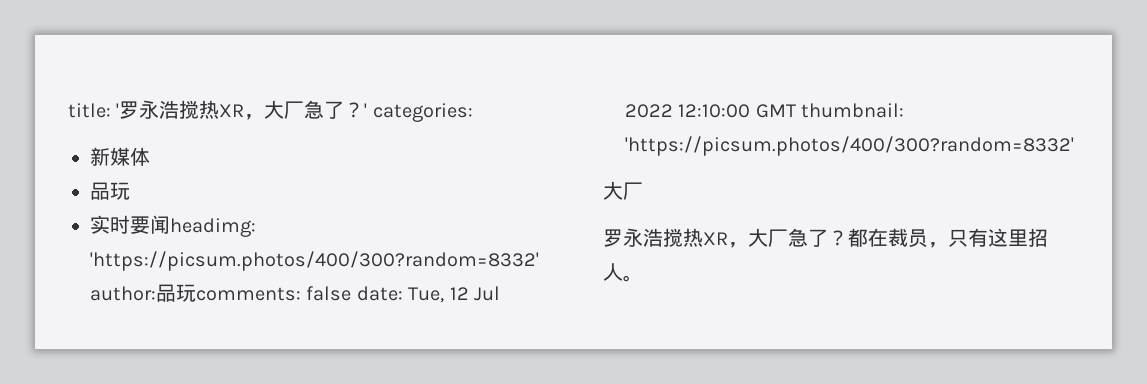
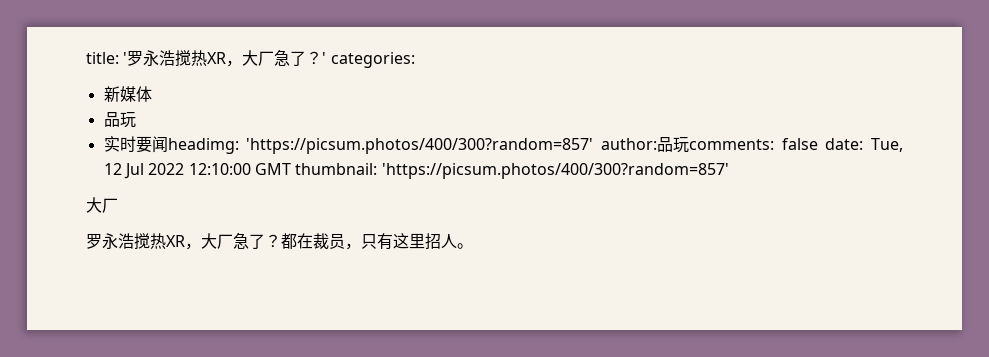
[90,251,539,271] 'https://picsum.photos/400/300?random=8332' -> [246,138,594,154] 'https://picsum.photos/400/300?random=857'
[625,136,1074,156] 'https://picsum.photos/400/300?random=8332' -> [381,163,729,179] 'https://picsum.photos/400/300?random=857'

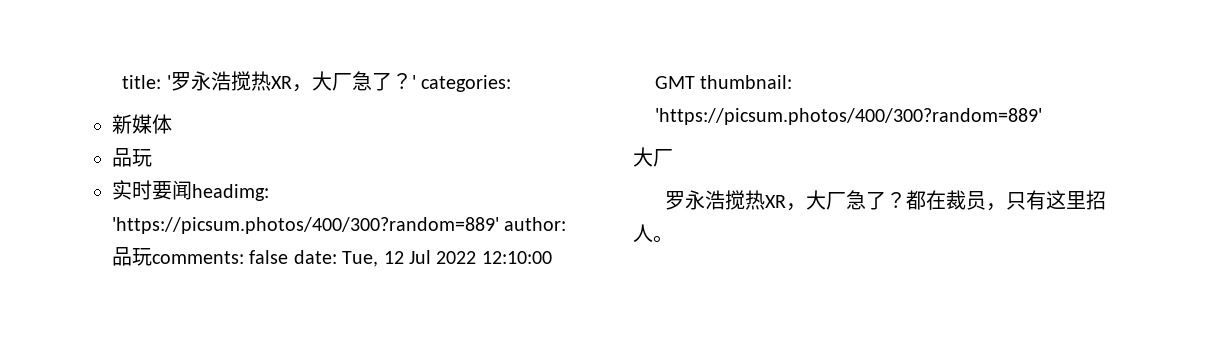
[246,138,594,154] 'https://picsum.photos/400/300?random=857' -> [112,217,499,234] 'https://picsum.photos/400/300?random=889'
[381,163,729,179] 'https://picsum.photos/400/300?random=857' -> [655,108,1042,125] 'https://picsum.photos/400/300?random=889'

